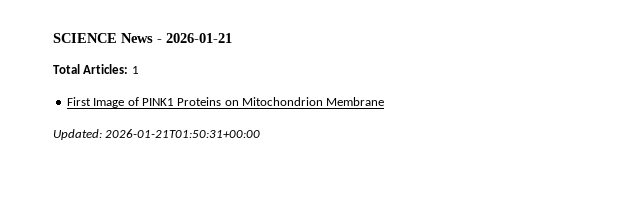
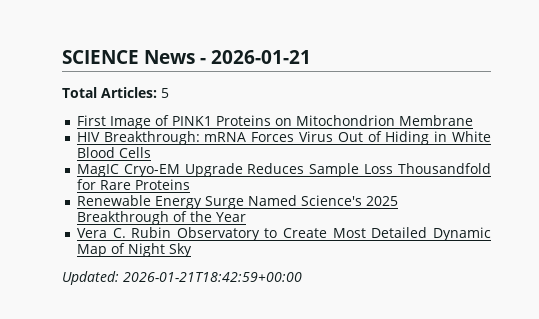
[131,66,139,74] 1 -> [160,88,169,98] 5
(385, 101) none -> [76,131,491,145] [76,147,151,158] [76,163,491,177] [76,179,190,190] [76,195,398,209] [76,211,246,225] [76,227,492,241] [76,243,192,257] // HIV Breakthrough: mRNA Forces Virus Out of Hiding in White Blood Cells // MagIC Cryo-EM Upgrade Reduces Sample Loss Thousandfold for Rare Proteins // Renewable Energy Surge Named Science's 2025 Breakthrough of the Year // Vera C. Rubin Observatory to Create Most Detailed Dynamic Map of Night Sky
[105,129,261,138] 2026-01-21T01:50:31+00:00 -> [123,272,302,282] 2026-01-21T18:42:59+00:00

